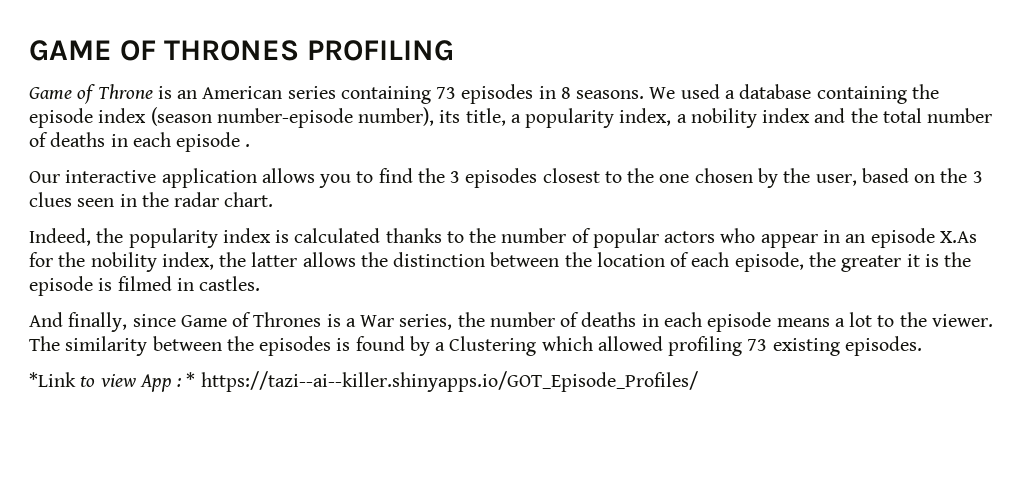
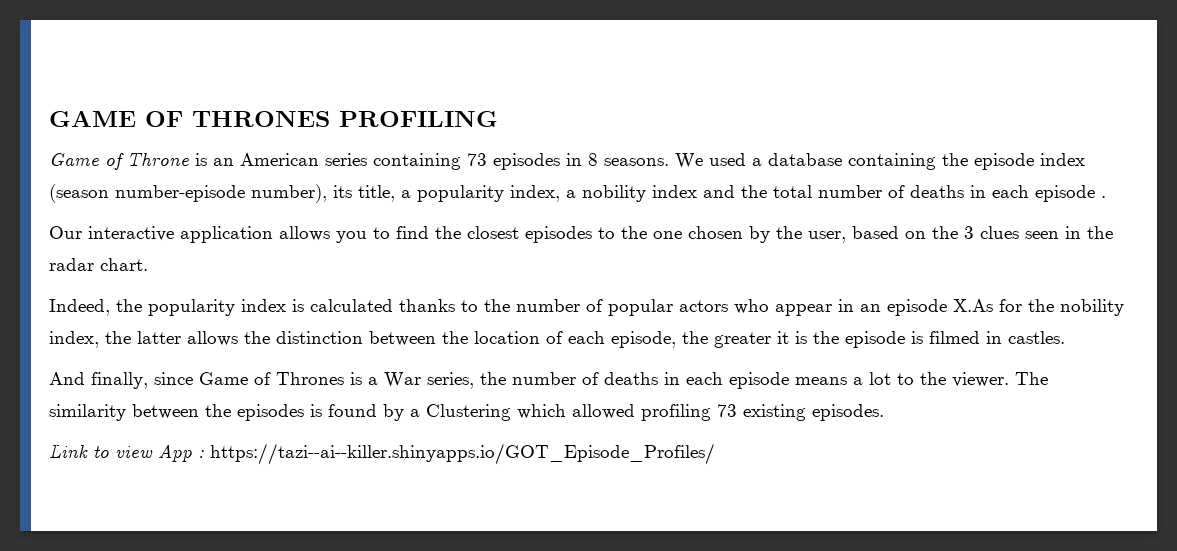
[450,168,600,188] 3 episodes closest -> [467,226,592,243] closest episodes
[29,372,76,387] *Link -> [49,444,88,459] Link
[186,372,196,387] * -> (204, 454) none

